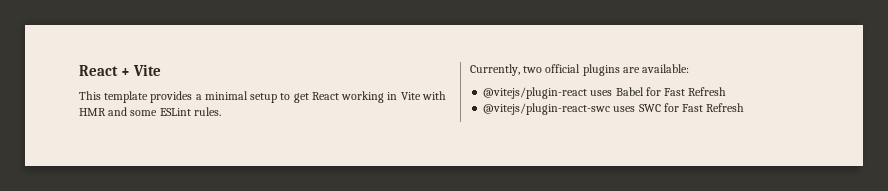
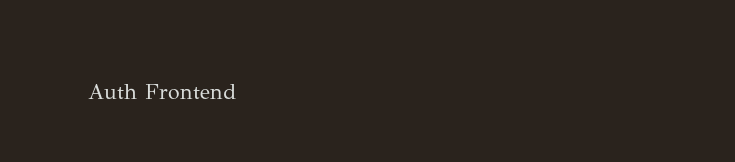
[79,64,162,76] [79,91,446,103] [79,107,221,116] [470,64,690,76] [483,87,727,99] [483,103,745,115] React + Vite // This template provides a minimal setup to get React working in Vite with HMR and some ESLint rules. // Currently, two official plugins are available: // @vitejs/plugin-react uses Babel for Fast Refresh // @vitejs/plugin-react-swc uses SWC for Fast Refresh -> [88,84,236,100] Auth Frontend

